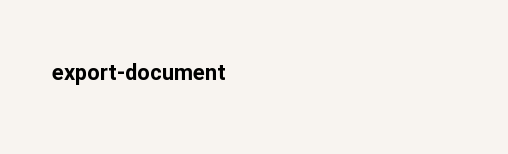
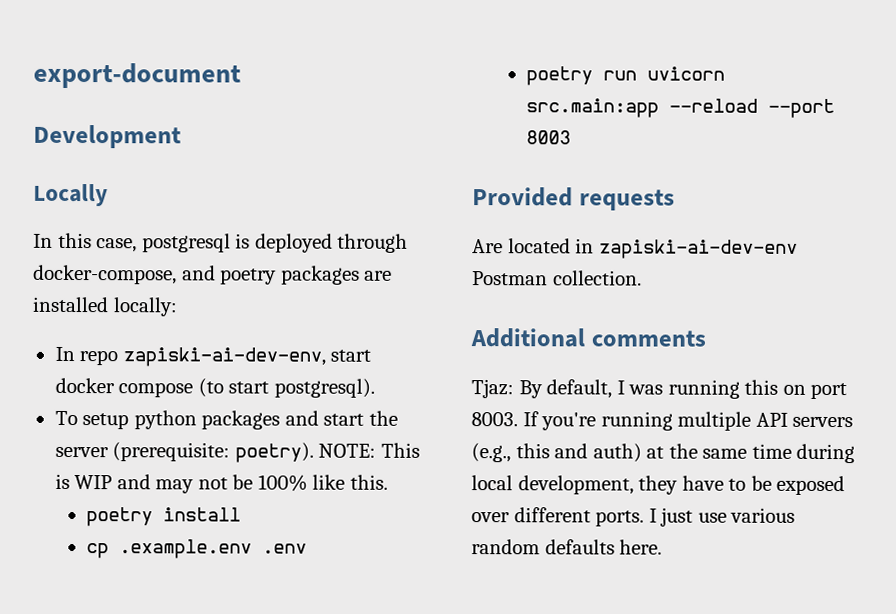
(226, 74) none -> [33,124,181,149] [33,183,108,207] [33,232,409,253] [33,264,393,285] [32,296,178,317] [54,346,372,367] [54,377,375,398] [54,410,398,430] [54,442,420,463] [54,473,388,494] [86,507,242,527] [86,539,308,559] [526,66,726,86] [526,98,836,119] [526,130,572,145] [472,187,675,211] [472,238,798,259] [472,270,642,286] [470,328,706,348] [471,379,848,400] [471,411,854,431] [471,443,856,464] [471,475,846,496] [471,507,796,527] [471,539,663,555] // Development // Locally // In this case, postgresql is deployed through docker-compose, and poetry packages are installed locally: // In repo zapiski-ai-dev-env, start docker compose (to start postgresql). // To setup python packages and start the server (prerequisite: poetry). NOTE: This is WIP and may not be 100% like this. // poetry install // cp .example.env .env // poetry run uvicorn src.main:app --reload --port 8003 // Provided requests // Are located in zapiski-ai-dev-env Postman collection. // Additional comments // Tjaz: By default, I was running this on port 8003. If you're running multiple API servers (e.g., this and auth) at the same time during local development, they have to be exposed over different ports. I just use various random defaults here.

